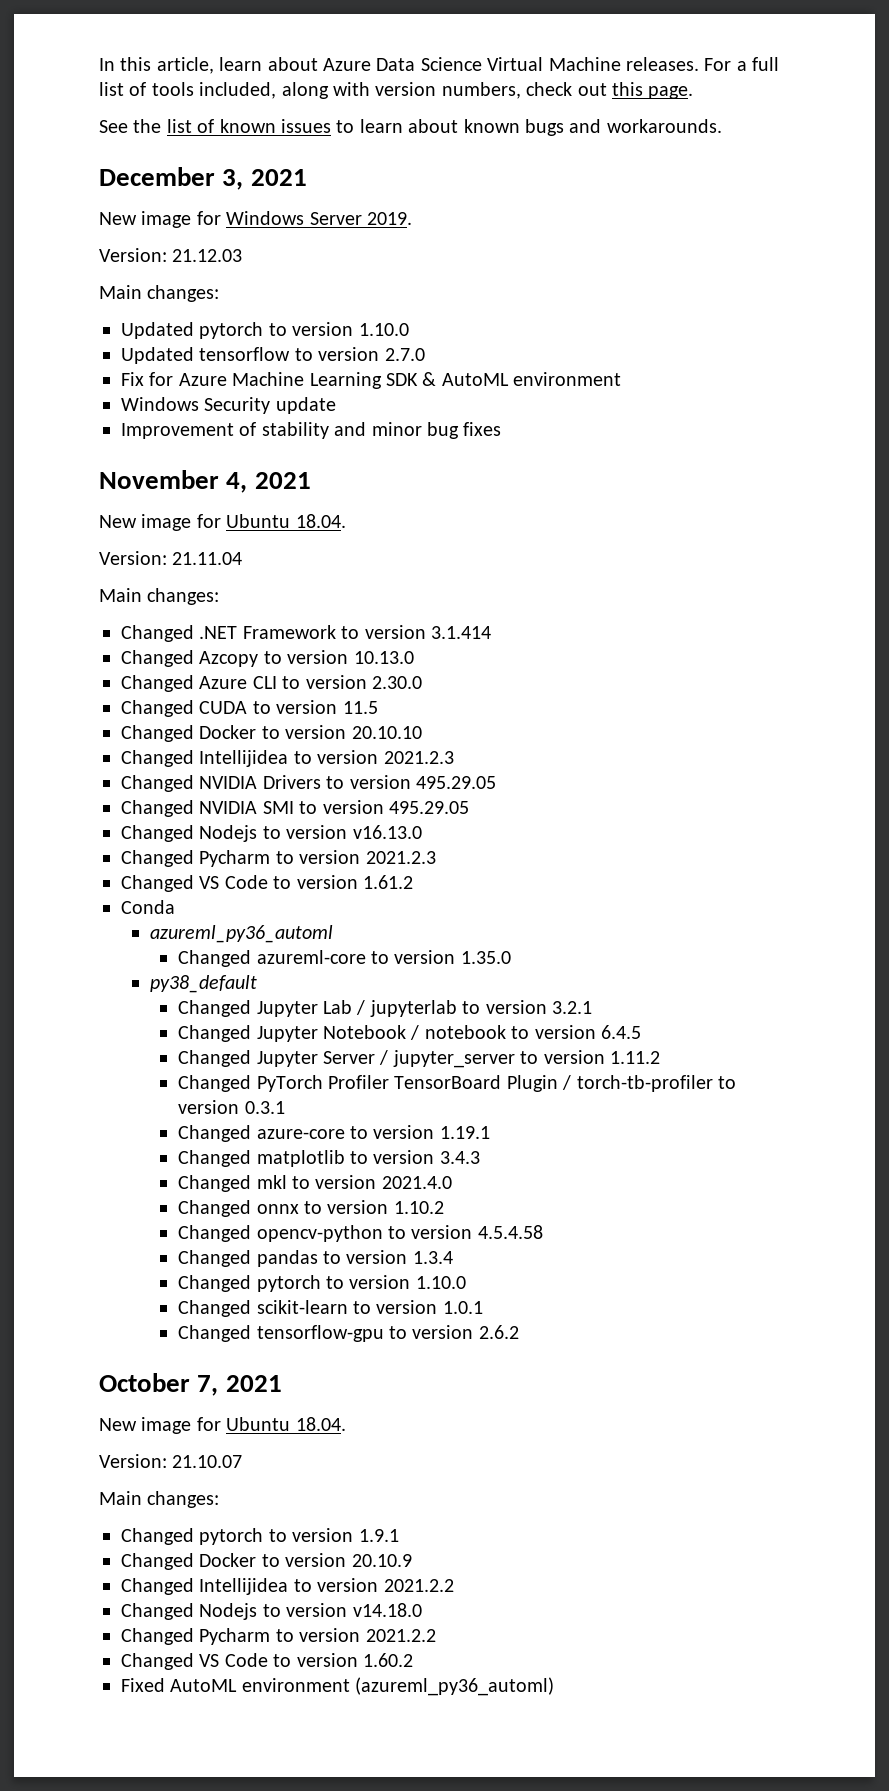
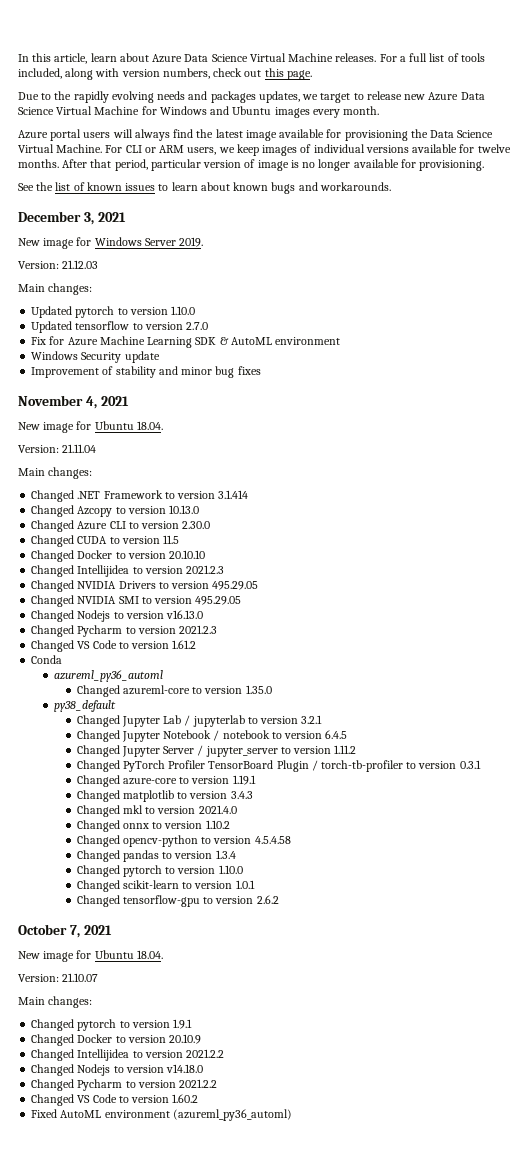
(694, 92) none -> [18,91,485,103] [18,106,380,118] [18,129,494,141] [18,144,511,156] [18,159,485,171] // Due to the rapidly evolving needs and packages updates, we target to release new Azure Data Science Virtual Machine for Windows and Ubuntu images every month. // Azure portal users will always find the latest image available for provisioning the Data Science Virtual Machine. For CLI or ARM users, we keep images of individual versions available for twelve months. After that period, particular version of image is no longer available for provisioning.

